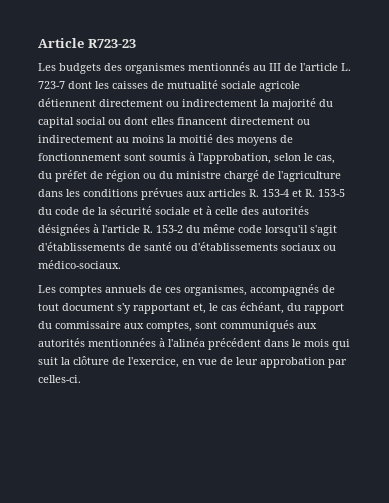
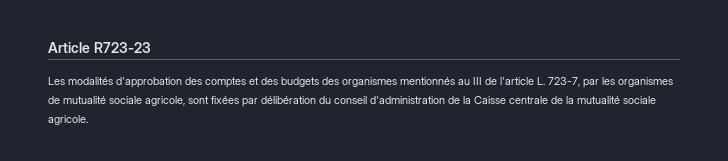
(56, 67) none -> [68,77,278,88] modalités d'approbation des comptes et des
[38,80,300,92] [38,98,333,110] [38,117,310,128] [38,134,293,146] [38,152,335,164] [38,170,341,182] [38,188,345,200] [38,206,309,215] [38,224,337,236] [38,242,336,251] [38,260,121,269] [38,284,335,296] [38,302,344,314] [38,320,317,332] [38,338,350,350] [38,356,347,368] [38,375,81,383] 723-7 dont les caisses de mutualité sociale agricole détiennent directement ou indirectement la majorité du capital social ou dont elles financent directement ou indirectement au moins la moitié des moyens de fonctionnement sont soumis à l'approbation, selon le cas, du préfet de région ou du ministre chargé de l'agriculture dans les conditions prévues aux articles R. 153-4 et R. 153-5 du code de la sécurité sociale et à celle des autorités désignées à l'article R. 153-2 du même code lorsqu'il s'agit d'établissements de santé ou d'établissements sociaux ou médico-sociaux. // Les comptes annuels de ces organismes, accompagnés de tout document s'y rapportant et, le cas échéant, du rapport du commissaire aux comptes, sont communiqués aux autorités mentionnées à l'alinéa précédent dans le mois qui suit la clôture de l'exercice, en vue de leur approbation par celles-ci. -> [548,77,673,88] [48,96,656,107] [48,115,88,125] 723-7, par les organismes de mutualité sociale agricole, sont fixées par délibération du conseil d'administration de la Caisse centrale de la mutualité sociale agricole.

